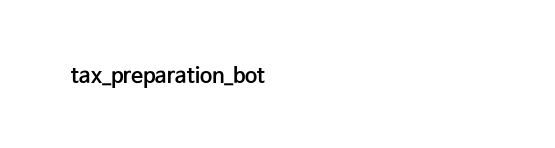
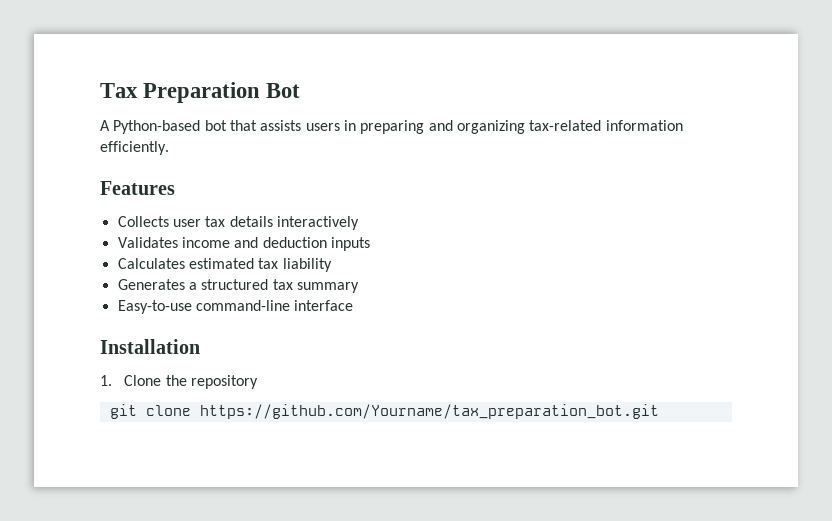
[71,66,265,88] tax_preparation_bot -> [100,82,301,103] [100,120,683,134] [100,141,169,155] [100,181,175,195] [117,216,359,230] [117,237,370,251] [117,258,332,272] [117,279,359,293] [117,300,354,314] [100,339,200,354] [100,375,258,389] [109,404,659,419] Tax Preparation Bot // A Python-based bot that assists users in preparing and organizing tax-related information efficiently. // Features // Collects user tax details interactively // Validates income and deduction inputs // Calculates estimated tax liability // Generates a structured tax summary // Easy-to-use command-line interface // Installation // 1. Clone the repository // git clone https://github.com/Yourname/tax_preparation_bot.git

